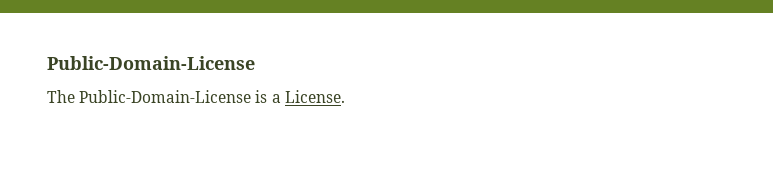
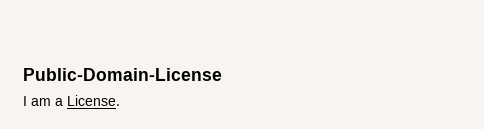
[47,90,268,103] The Public-Domain-License is -> [23,96,51,106] I am

